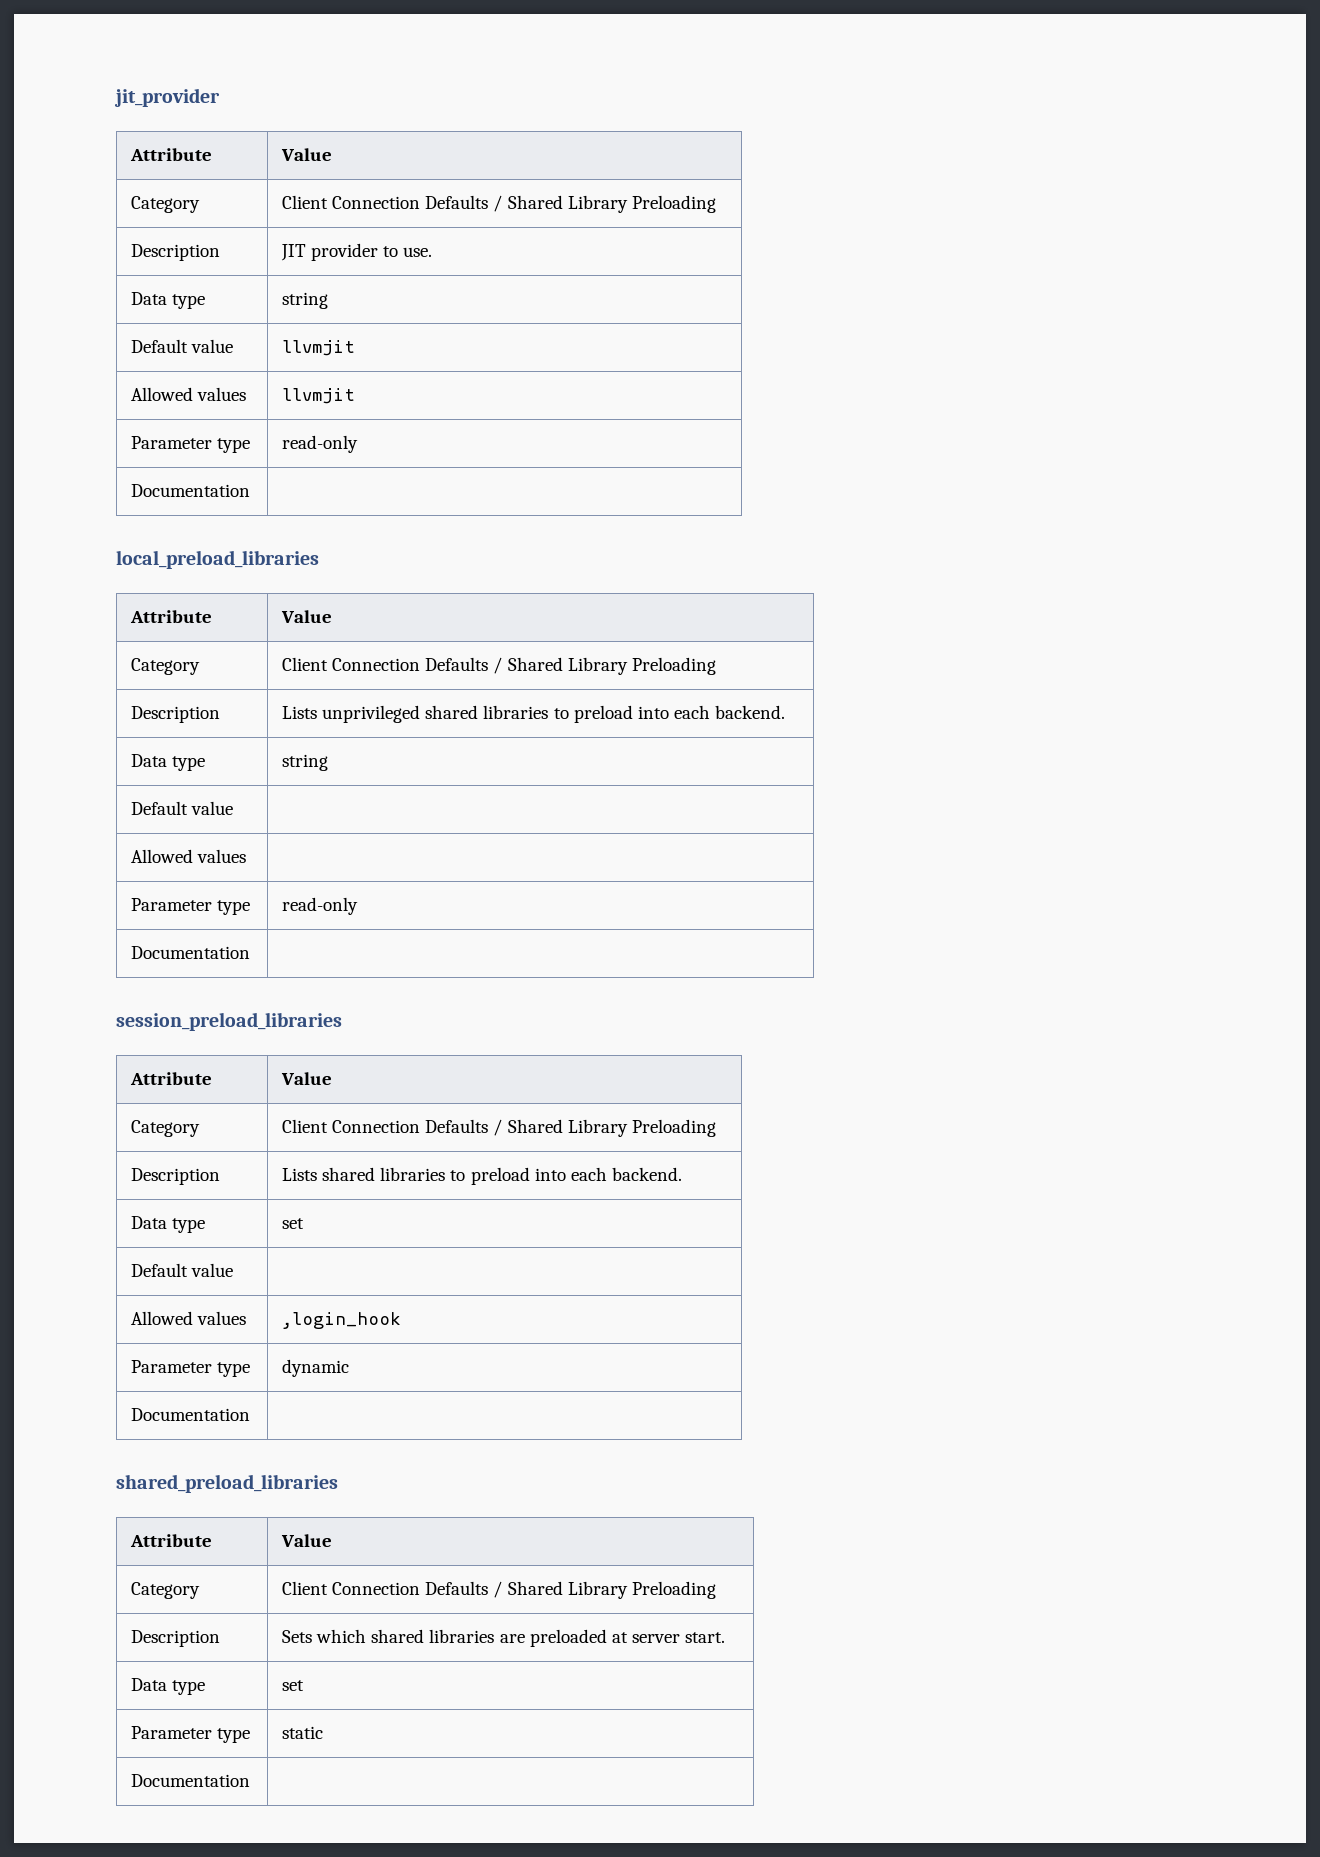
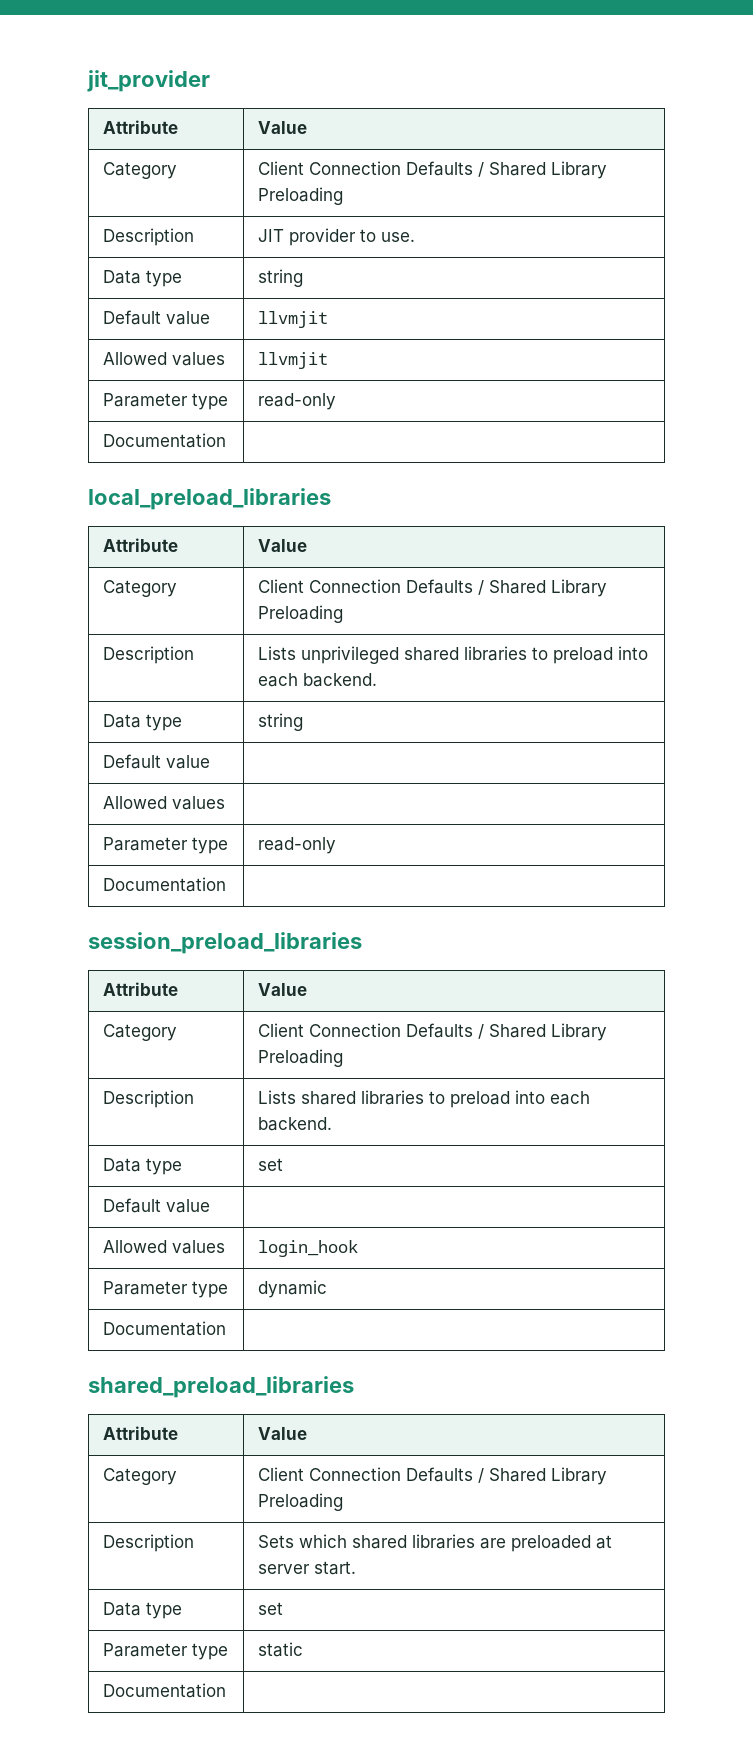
[282,1312,402,1329] ,login_hook -> [257,1240,358,1257] login_hook

